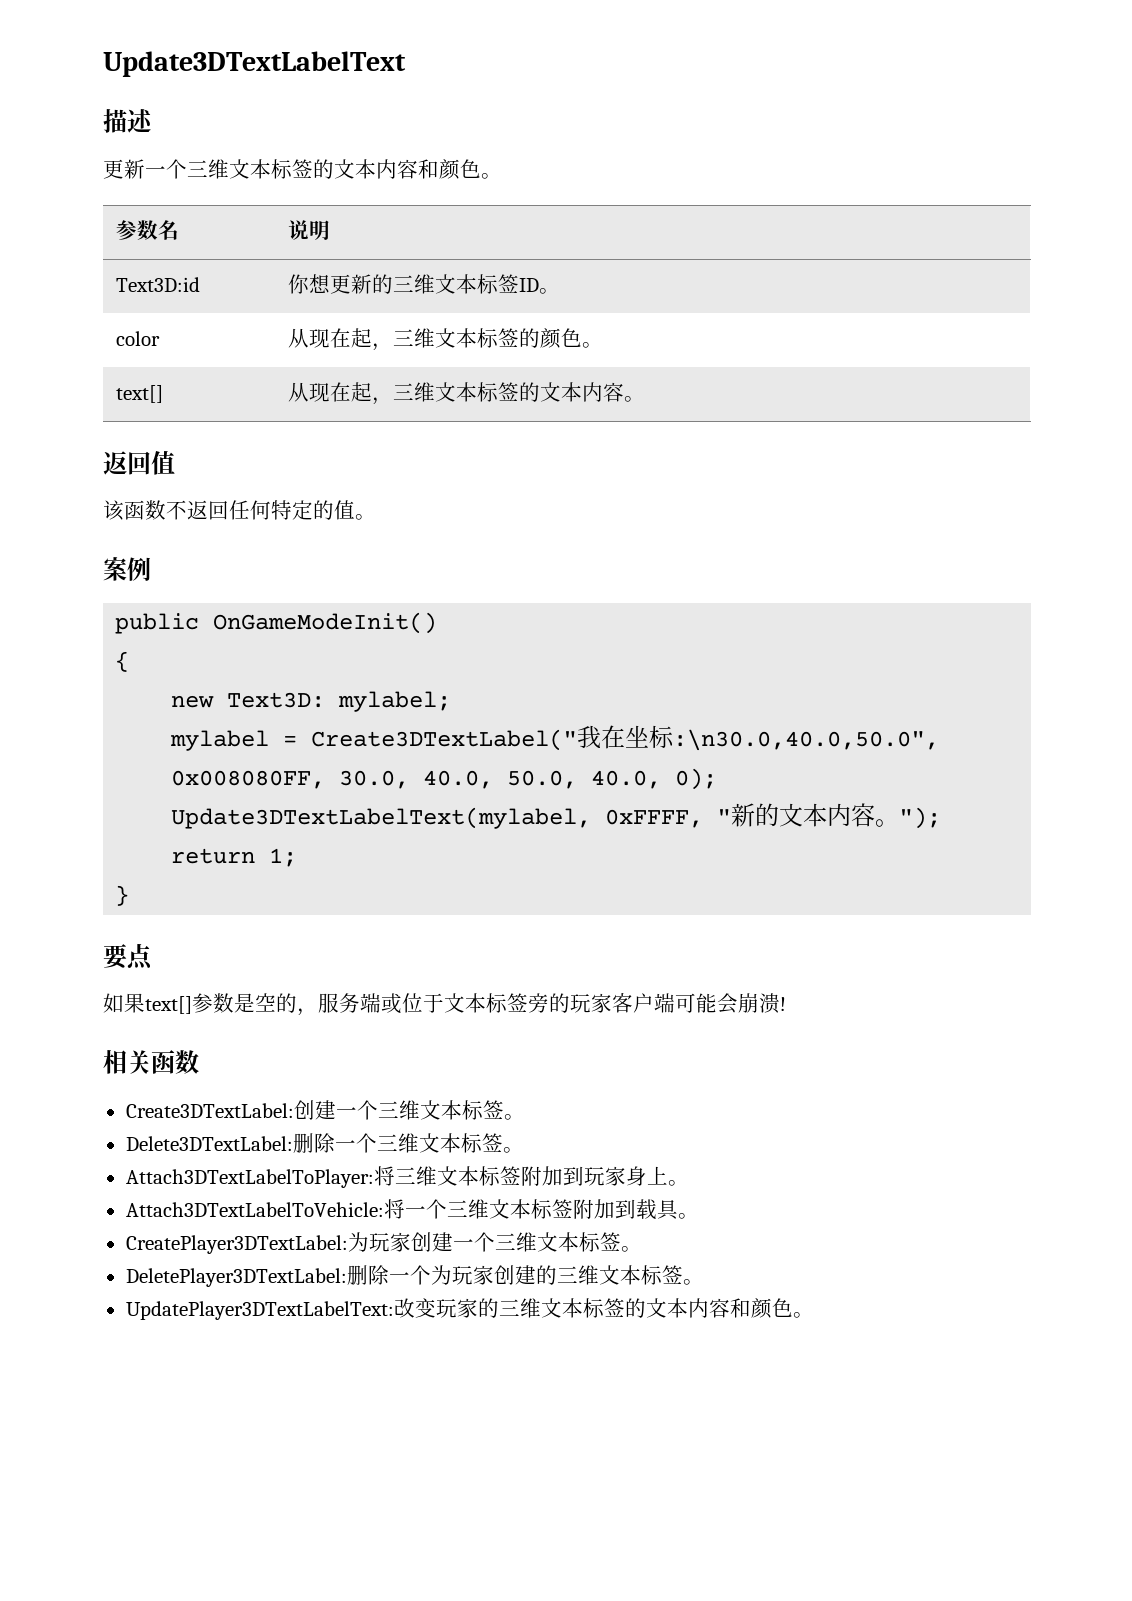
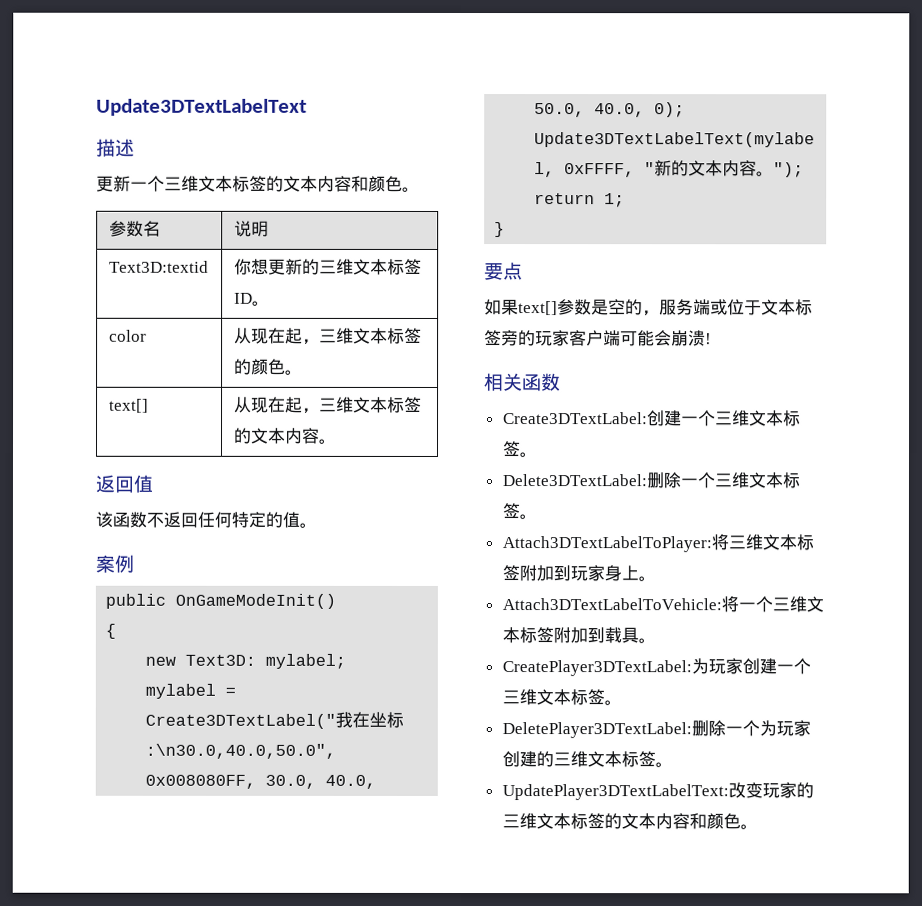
[116,277,201,292] Text3D:id -> [108,260,209,273] Text3D:textid

